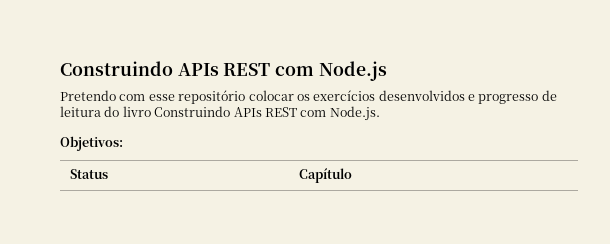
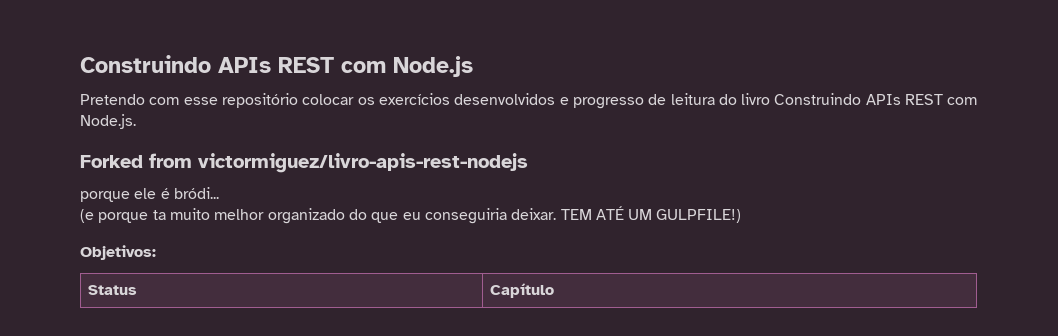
(380, 113) none -> [80,153,528,173] [80,187,219,202] [80,206,742,224] // Forked from victormiguez/livro-apis-rest-nodejs // porque ele é bródi... // (e porque ta muito melhor organizado do que eu conseguiria deixar. TEM ATÉ UM GULPFILE!)

